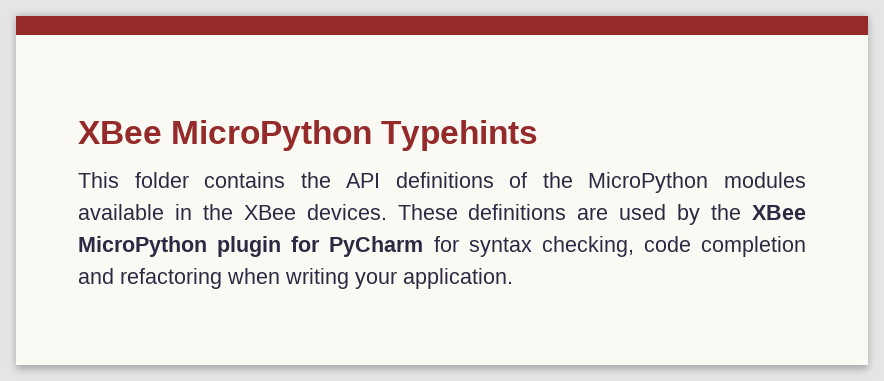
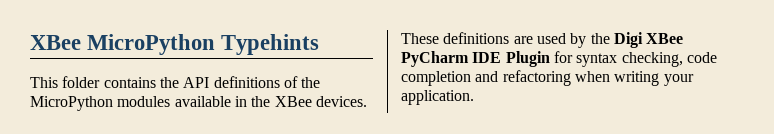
[752,205,806,220] [78,236,424,257] XBee MicroPython plugin for PyCharm -> [613,32,684,48] [401,51,550,67] Digi XBee PyCharm IDE Plugin

